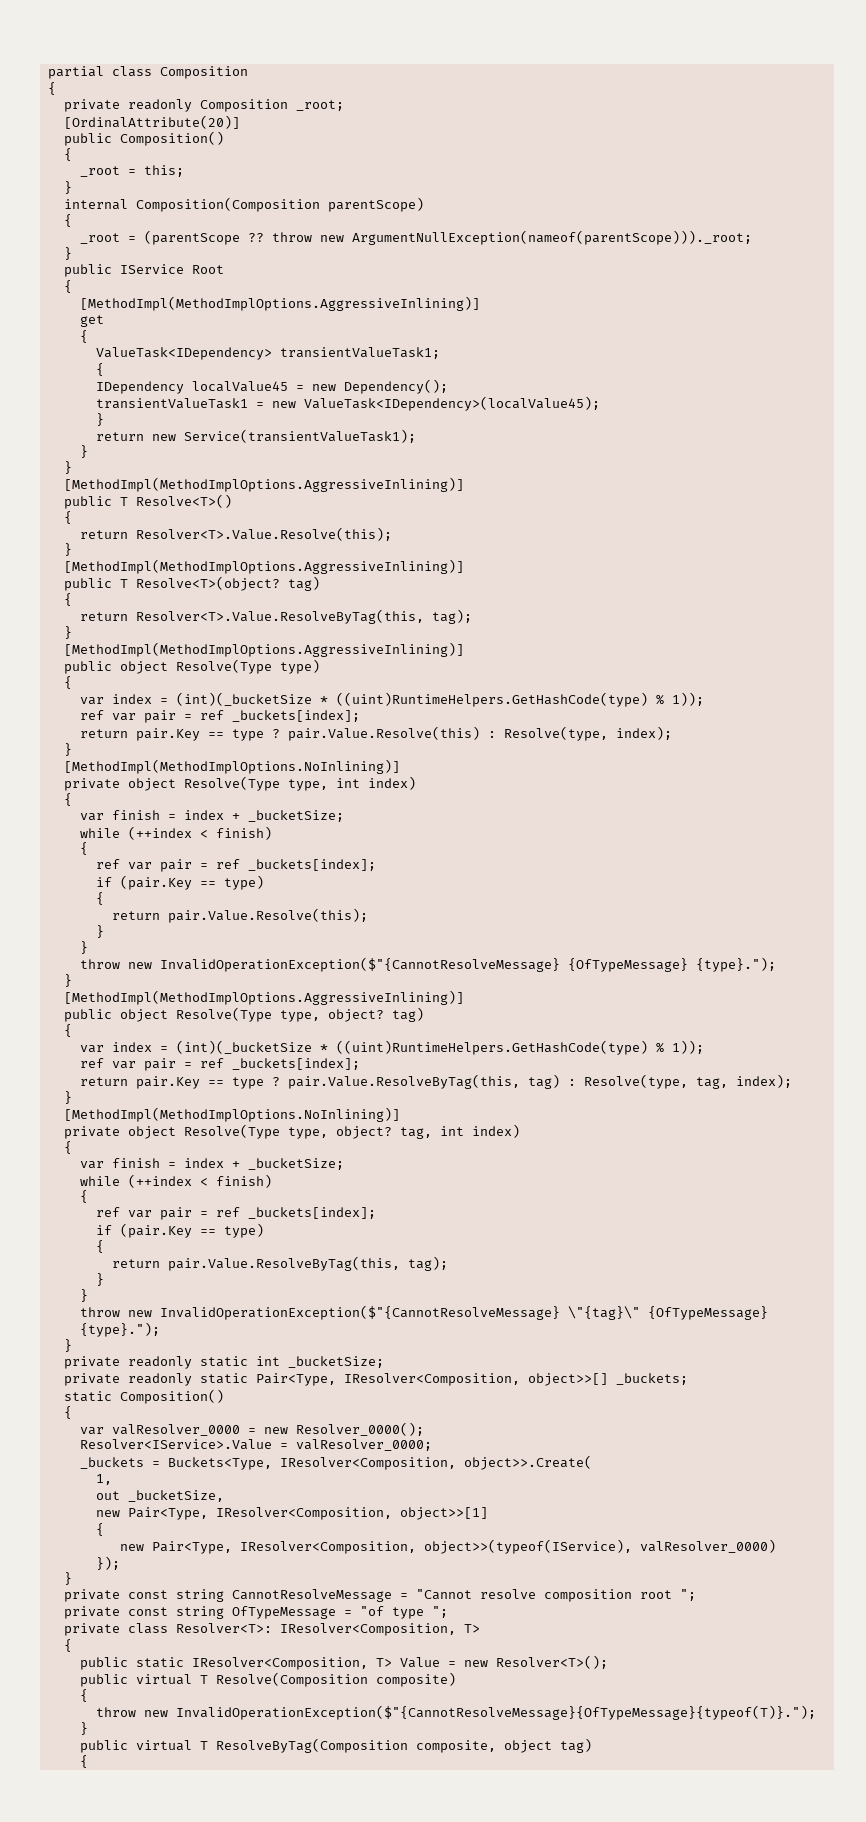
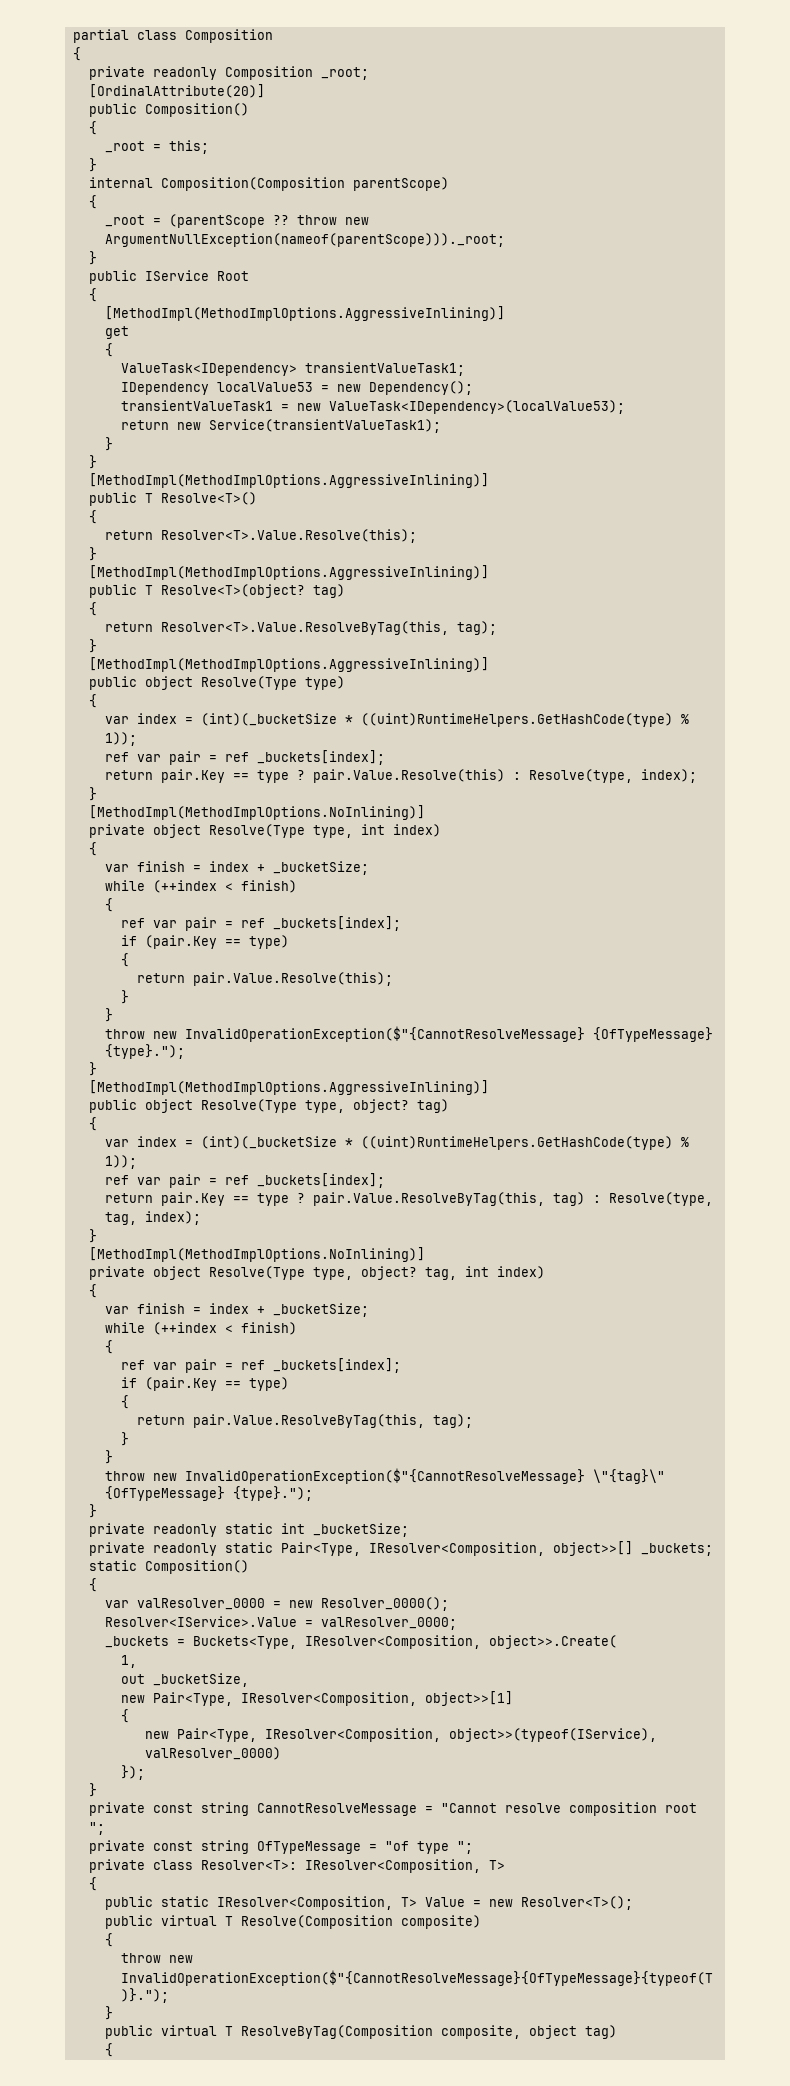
[96,363,105,376] // { -> (465, 369) none
[192,381,289,392] localValue45 -> [216,382,313,392] localValue53
[304,396,601,411] [96,413,105,426] ValueTask<IDependency>(localValue45); // } -> [328,400,625,414] ValueTask<IDependency>(localValue53);

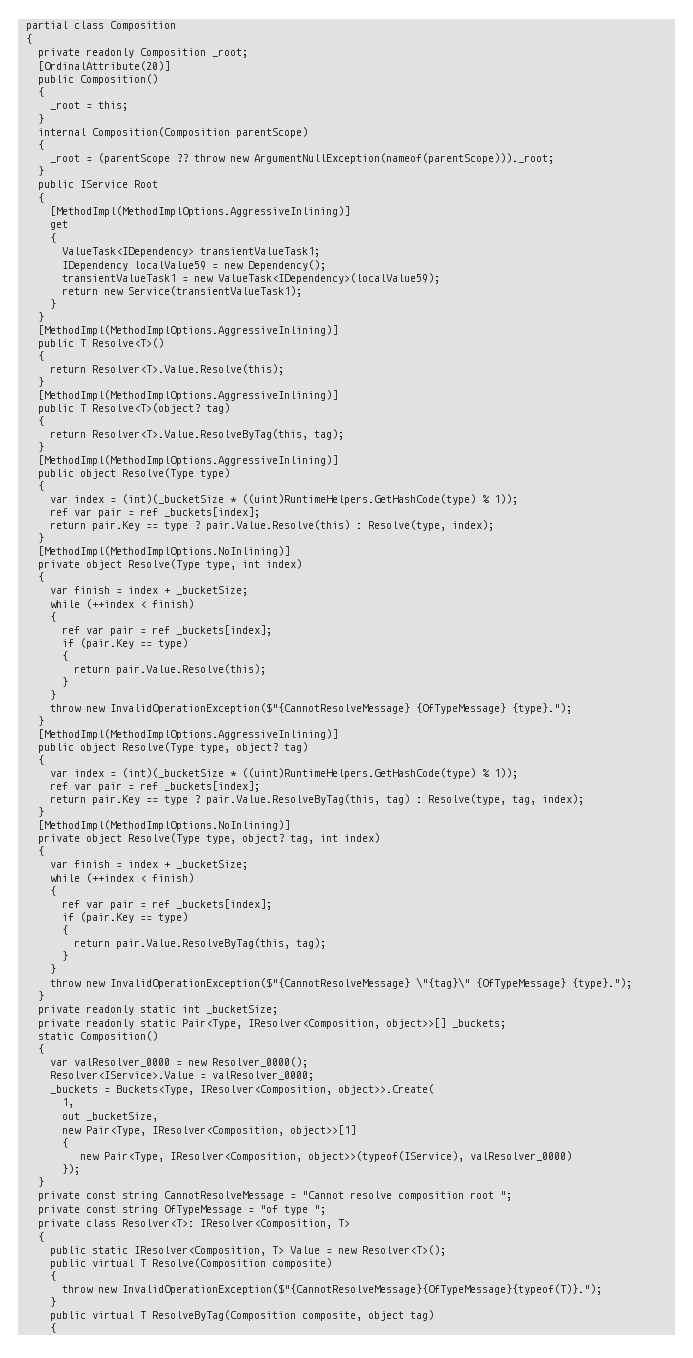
[216,382,313,392] localValue53 -> [133,261,206,270] localValue59
[328,400,625,414] ValueTask<IDependency>(localValue53); -> [217,273,440,284] ValueTask<IDependency>(localValue59);

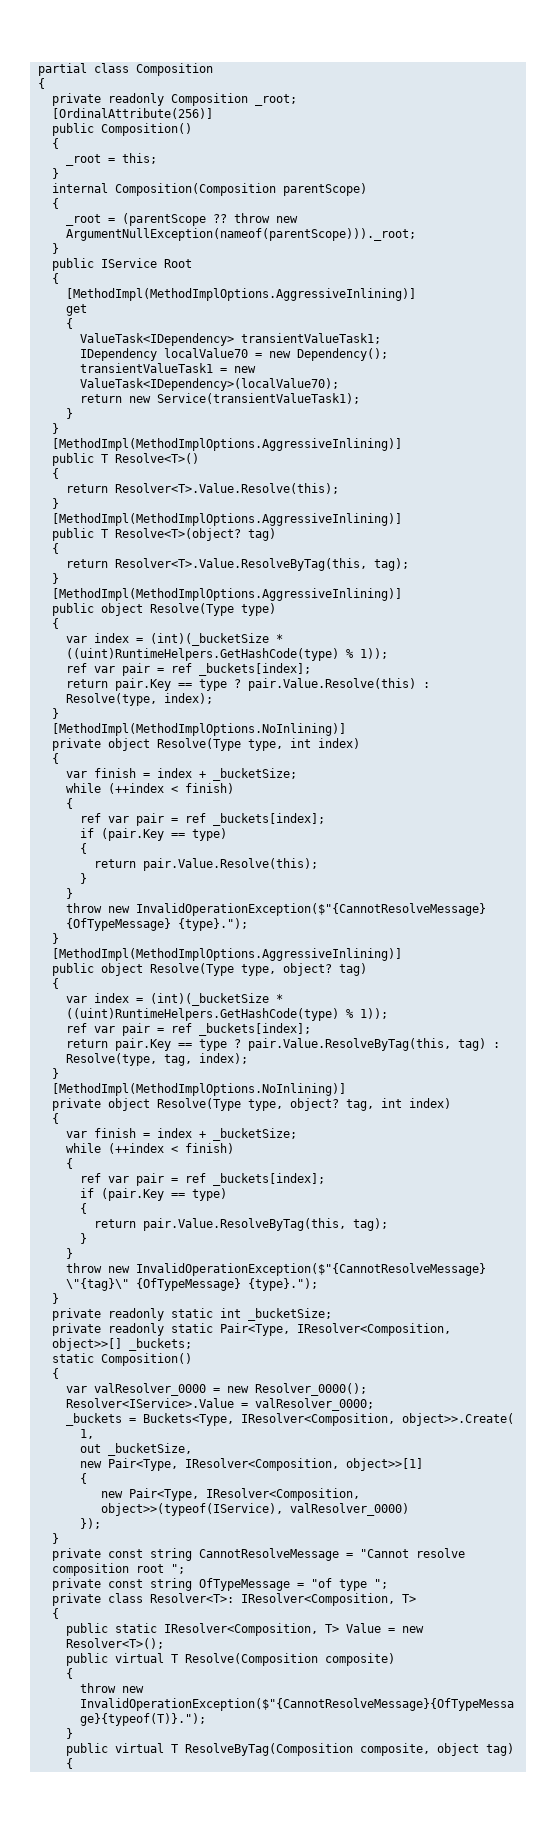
[37,61,170,71] [OrdinalAttribute(20)] -> [52,108,214,119] [OrdinalAttribute(256)]
[133,261,206,270] localValue59 -> [164,348,249,358] localValue70
[217,273,440,284] ValueTask<IDependency>(localValue59); -> [80,378,340,391] ValueTask<IDependency>(localValue70);

